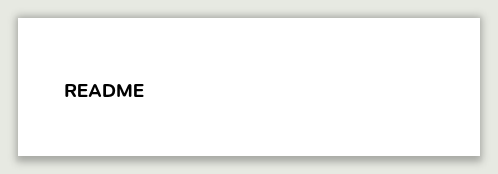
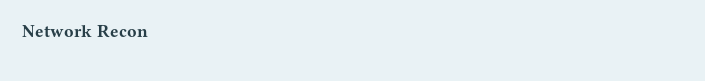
[64,84,144,97] README -> [22,24,148,38] Network Recon

